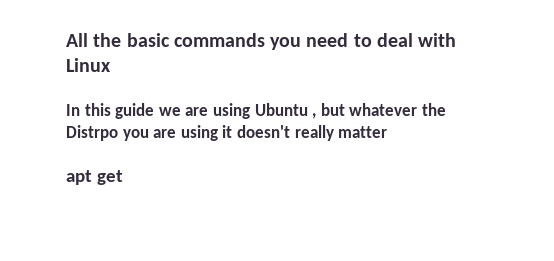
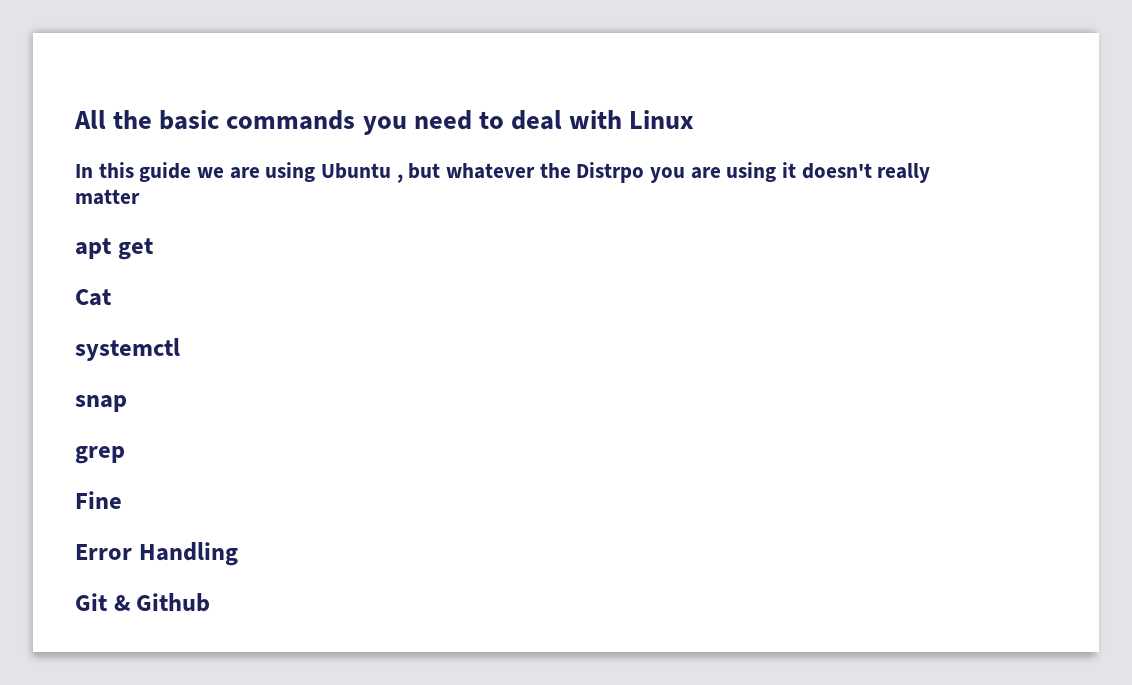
(123, 177) none -> [75,289,111,306] [75,338,180,361] [75,395,127,412] [75,446,125,464] [75,491,122,509] [75,542,238,566] [75,593,211,612] // Cat // systemctl // snap // grep // Fine // Error Handling // Git & Github

